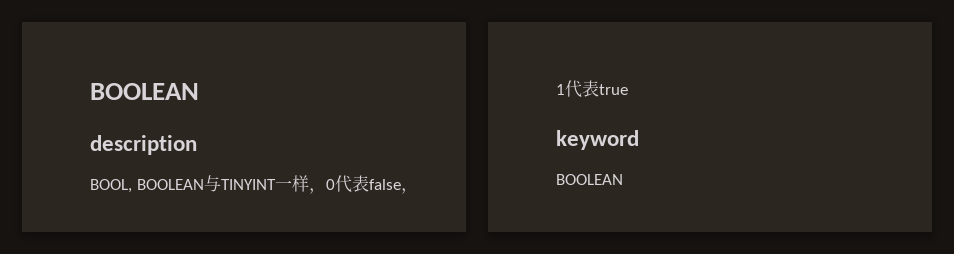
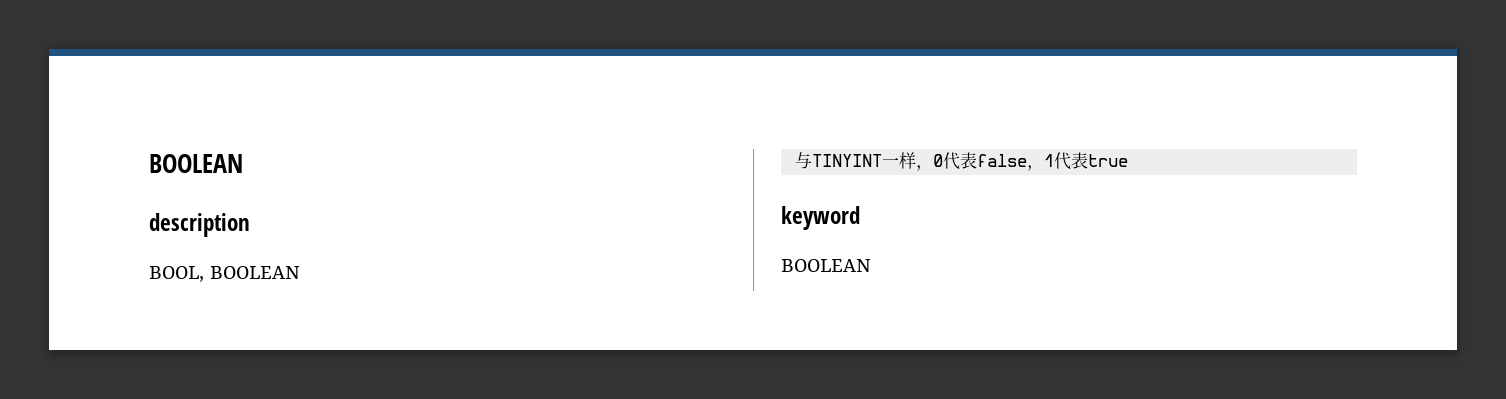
(204, 184) none -> (301, 272) //

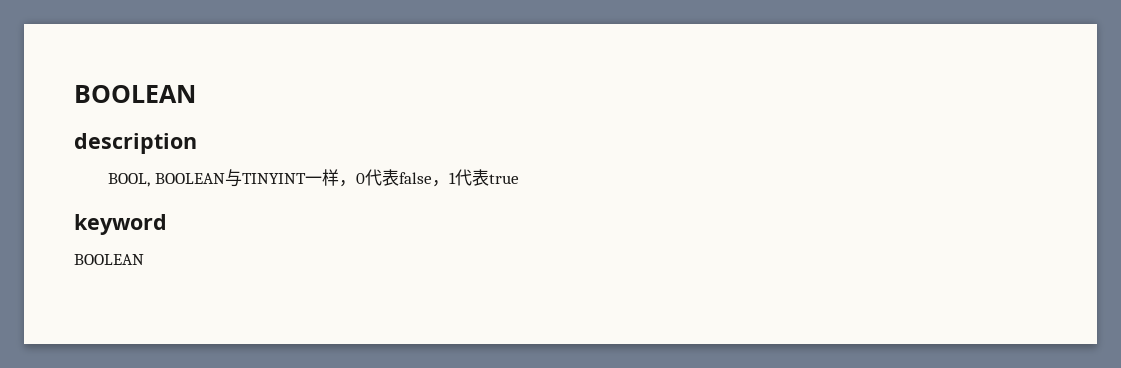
(301, 272) // -> (225, 178) none

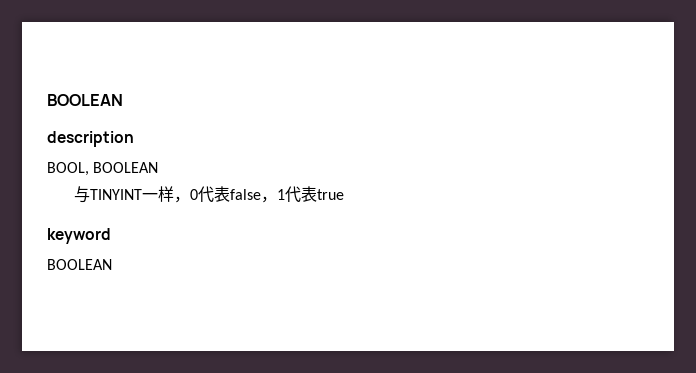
(225, 178) none -> (159, 167) //

